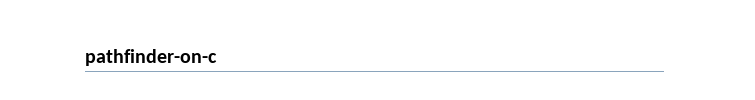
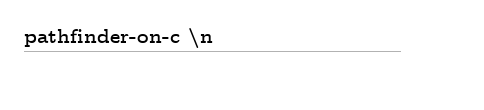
(217, 57) none -> [188,28,213,48] \n

